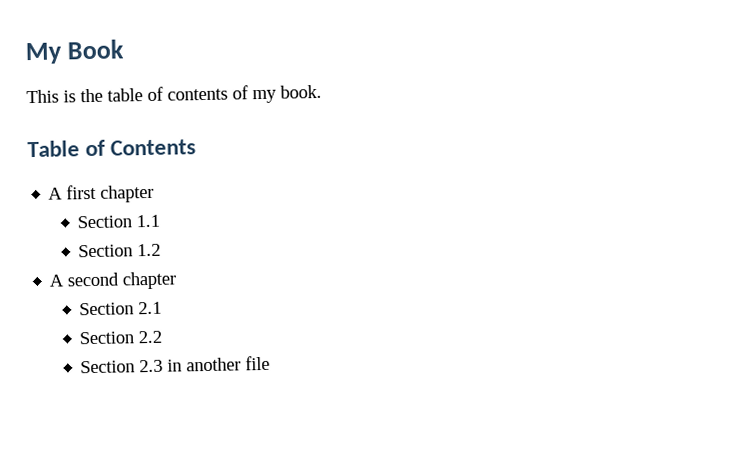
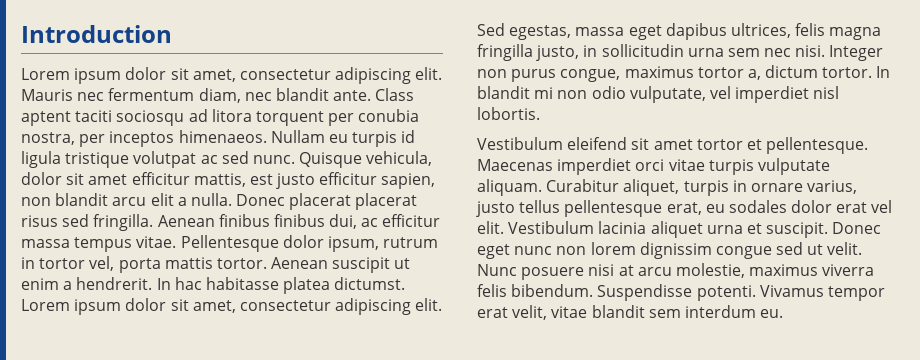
[25,39,125,65] [26,84,322,104] [27,139,197,158] [48,184,155,203] [77,214,161,229] [78,243,162,258] [49,271,177,290] [79,301,163,316] [79,330,163,345] [80,355,271,374] My Book // This is the table of contents of my book. // Table of Contents // A first chapter // Section 1.1 // Section 1.2 // A second chapter // Section 2.1 // Section 2.2 // Section 2.3 in another file -> [21,25,172,43] [21,67,443,84] [21,88,415,103] [21,109,420,126] [21,130,416,147] [21,151,433,168] [21,172,436,189] [21,193,418,210] [21,214,441,231] [21,235,439,252] [21,256,411,273] [21,277,406,294] [21,298,443,315] [477,23,882,40] [477,44,884,61] [477,65,891,82] [477,86,840,103] [477,107,540,120] [477,137,869,154] [477,158,830,175] [477,179,858,196] [476,200,893,217] [477,221,882,238] [477,242,863,259] [477,263,875,280] [477,284,885,301] [477,305,784,320] Introduction // Lorem ipsum dolor sit amet, consectetur adipiscing elit. Mauris nec fermentum diam, nec blandit ante. Class aptent taciti sociosqu ad litora torquent per conubia nostra, per inceptos himenaeos. Nullam eu turpis id ligula tristique volutpat ac sed nunc. Quisque vehicula, dolor sit amet efficitur mattis, est justo efficitur sapien, non blandit arcu elit a nulla. Donec placerat placerat risus sed fringilla. Aenean finibus finibus dui, ac efficitur massa tempus vitae. Pellentesque dolor ipsum, rutrum in tortor vel, porta mattis tortor. Aenean suscipit ut enim a hendrerit. In hac habitasse platea dictumst. Lorem ipsum dolor sit amet, consectetur adipiscing elit. Sed egestas, massa eget dapibus ultrices, felis magna fringilla justo, in sollicitudin urna sem nec nisi. Integer non purus congue, maximus tortor a, dictum tortor. In blandit mi non odio vulputate, vel imperdiet nisl lobortis. // Vestibulum eleifend sit amet tortor et pellentesque. Maecenas imperdiet orci vitae turpis vulputate aliquam. Curabitur aliquet, turpis in ornare varius, justo tellus pellentesque erat, eu sodales dolor erat vel elit. Vestibulum lacinia aliquet urna et suscipit. Donec eget nunc non lorem dignissim congue sed ut velit. Nunc posuere nisi at arcu molestie, maximus viverra felis bibendum. Suspendisse potenti. Vivamus tempor erat velit, vitae blandit sem interdum eu.

